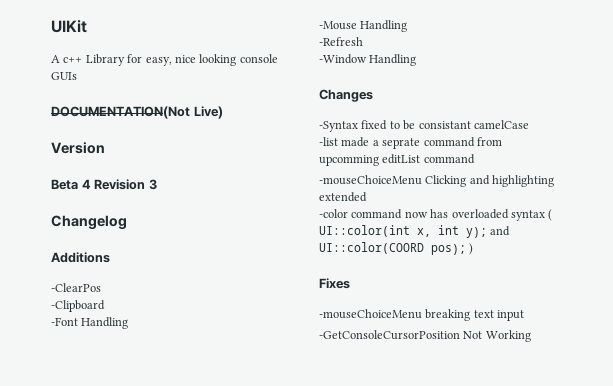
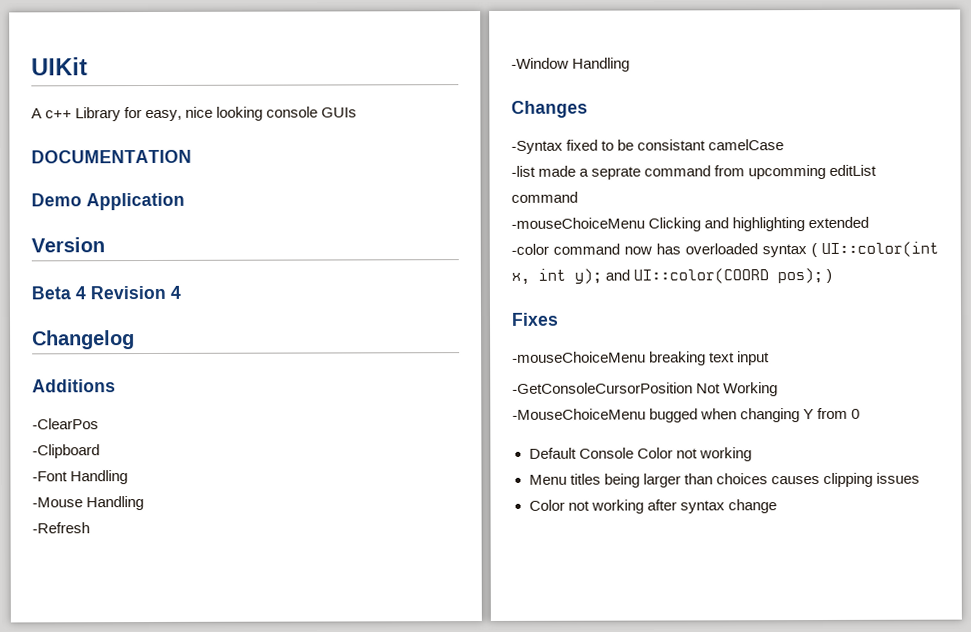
[51,106,223,119] DOCUMENTATION(Not Live) -> [31,149,192,164] [31,192,185,211] DOCUMENTATION // Demo Application
[148,179,157,190] 3 -> [170,285,181,299] 4
(531, 336) none -> [512,407,861,423] [528,447,752,462] [528,472,920,488] [528,499,777,514] // -MouseChoiceMenu bugged when changing Y from 0 // Default Console Color not working // Menu titles being larger than choices causes clipping issues // Color not working after syntax change

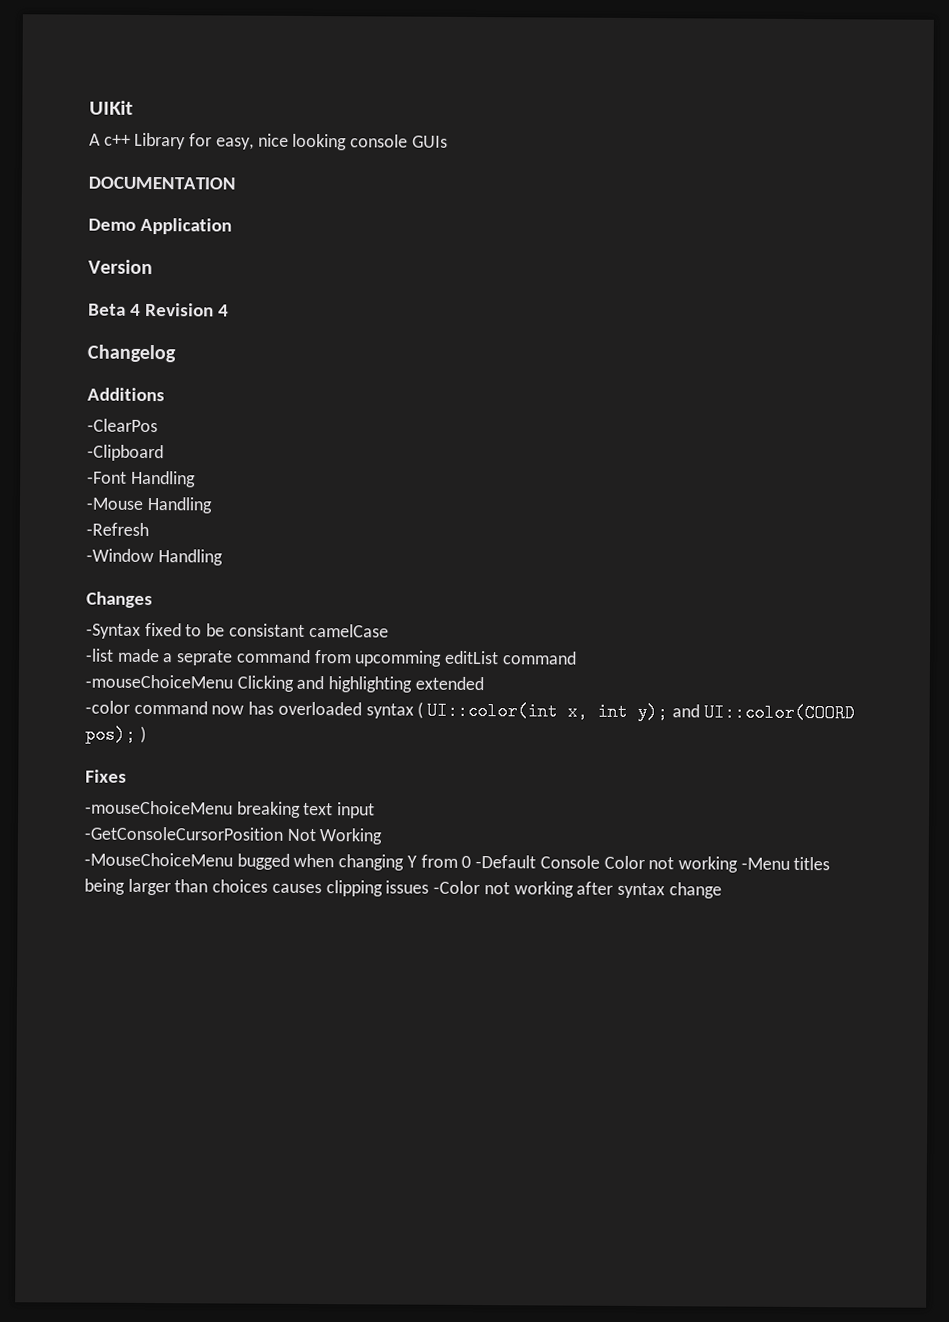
[528,447,577,459] // Default -> [475,855,537,869] -Default
[528,474,567,485] // Menu -> [740,857,790,870] -Menu
[528,499,565,511] // Color -> [433,880,481,895] -Color

